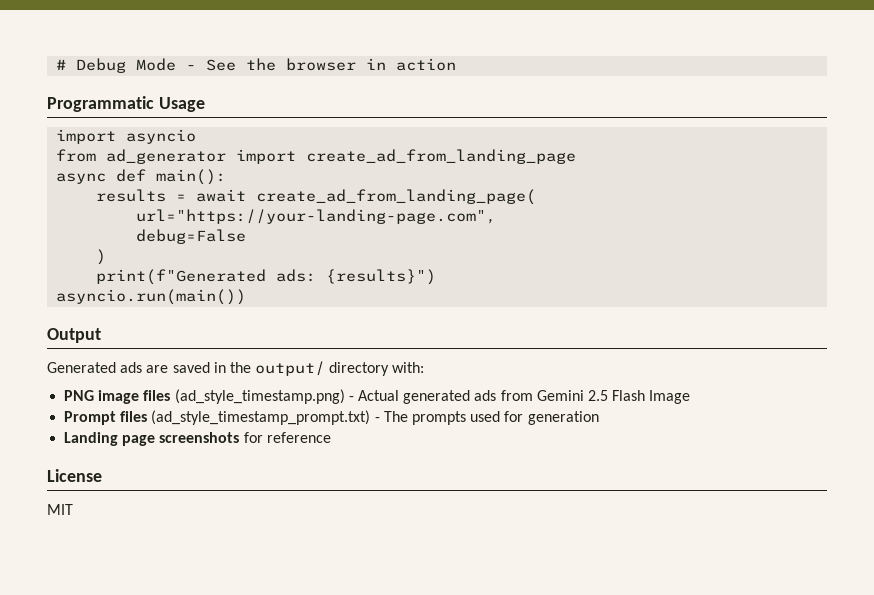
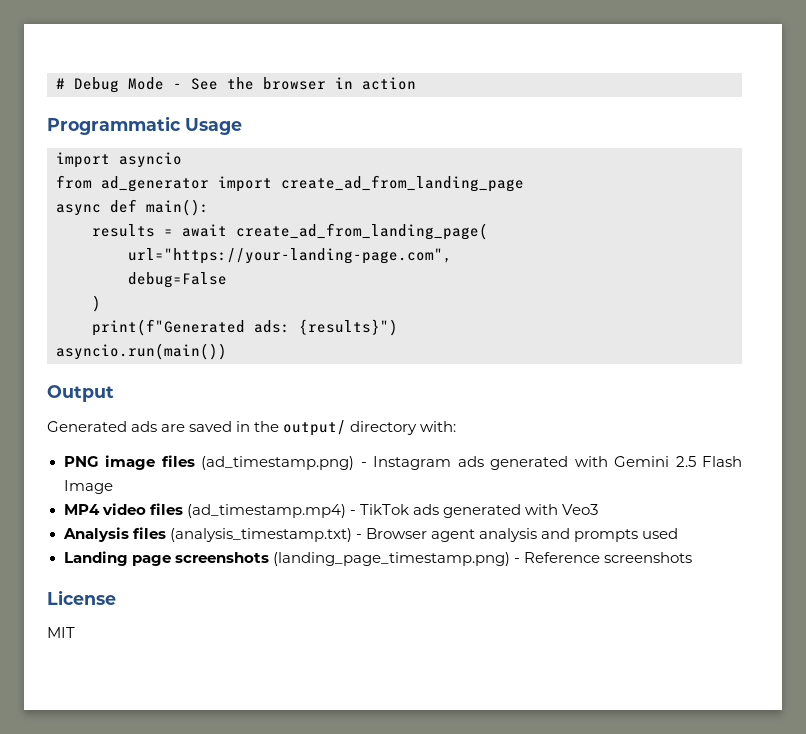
[174,389,691,404] [64,410,408,425] (ad_style_timestamp.png) - Actual generated ads from Gemini 2.5 Flash Image // Prompt files (ad_style_timestamp_prompt.txt) - The -> [201,456,742,470] [63,480,113,494] [63,503,598,518] [62,527,570,542] (ad_timestamp.png) - Instagram ads generated with Gemini 2.5 Flash Image // MP4 video files (ad_timestamp.mp4) - TikTok ads generated with Veo3 // Analysis files (analysis_timestamp.txt) - Browser agent analysis and
[504,411,599,425] for generation -> (678, 533) none
[243,432,331,443] for reference -> [272,552,692,566] (landing_page_timestamp.png) - Reference screenshots

